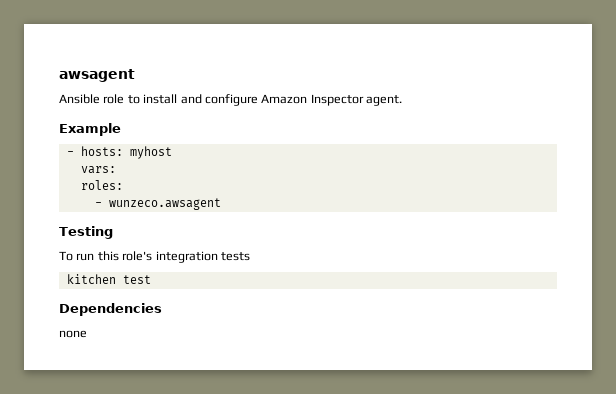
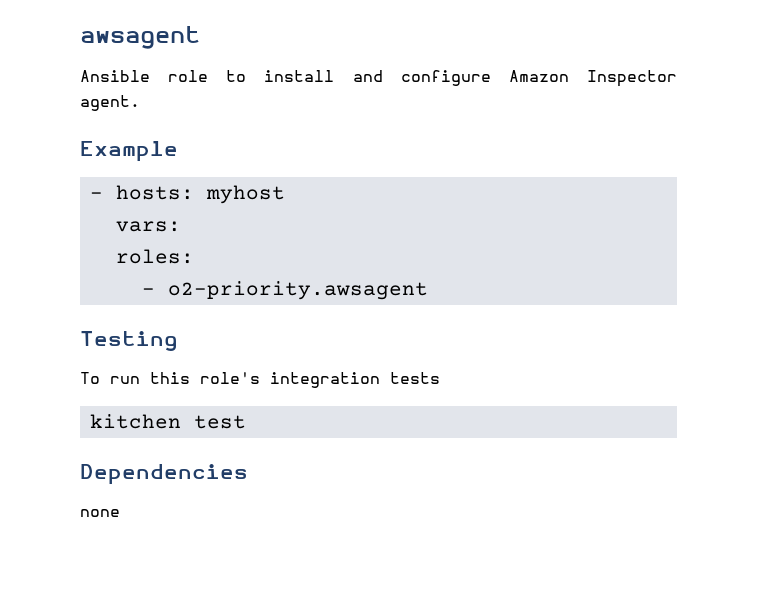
[108,198,221,210] wunzeco.awsagent -> [167,281,428,300] o2-priority.awsagent

